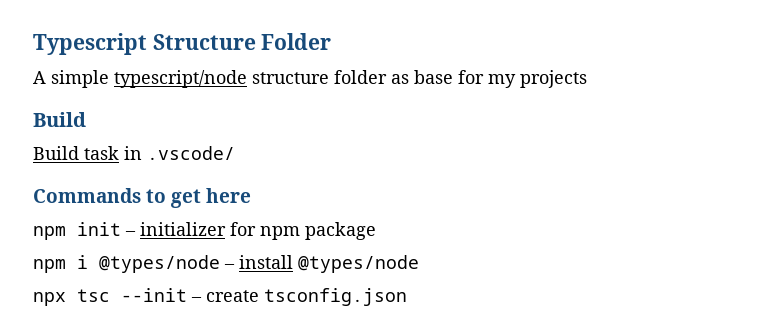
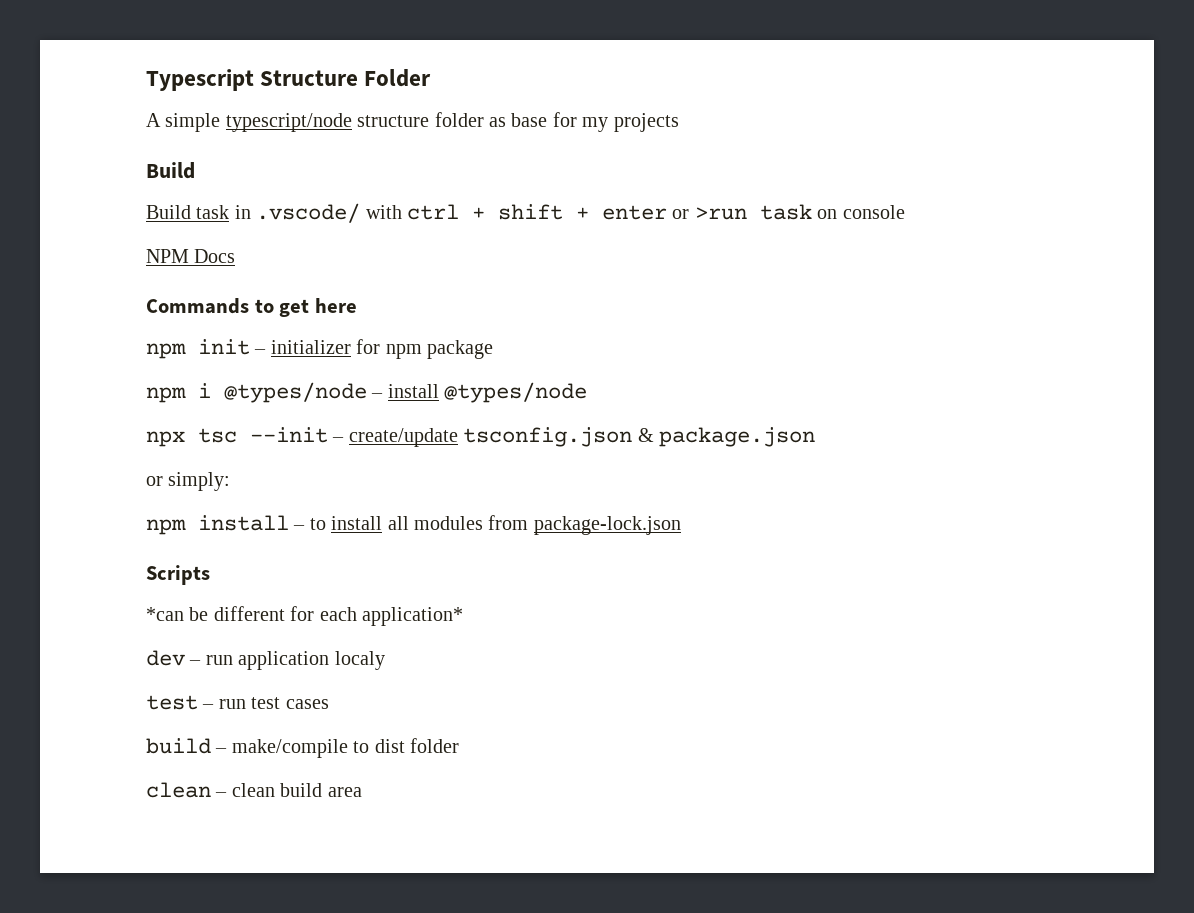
(235, 153) none -> [365,204,905,220] [146,249,236,263] with ctrl + shift + enter or >run task on console // NPM Docs
[206,288,407,306] create tsconfig.json -> [348,427,815,447] [146,472,231,491] [146,515,681,535] [146,565,210,585] [146,606,463,626] [146,650,385,670] [146,695,329,710] [146,738,459,758] [146,782,362,798] create/update tsconfig.json & package.json // or simply: // npm install – to install all modules from package-lock.json // Scripts // *can be different for each application* // dev – run application localy // test – run test cases // build – make/compile to dist folder // clean – clean build area

